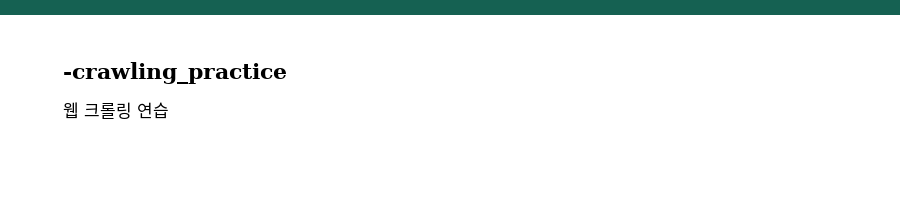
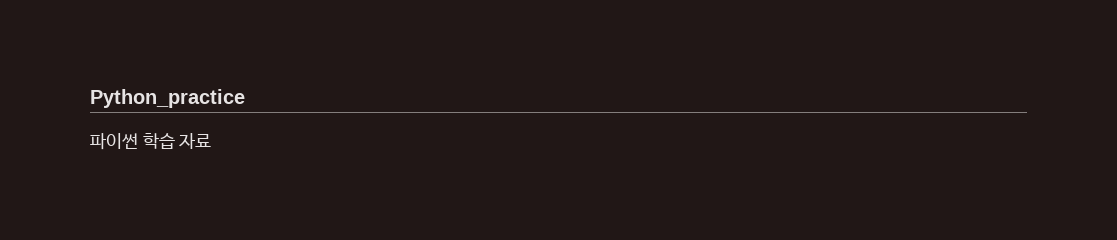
[63,62,287,84] [63,102,169,119] -crawling_practice // 웹 크롤링 연습 -> [90,89,245,108] [90,133,212,150] Python_practice // 파이썬 학습 자료

